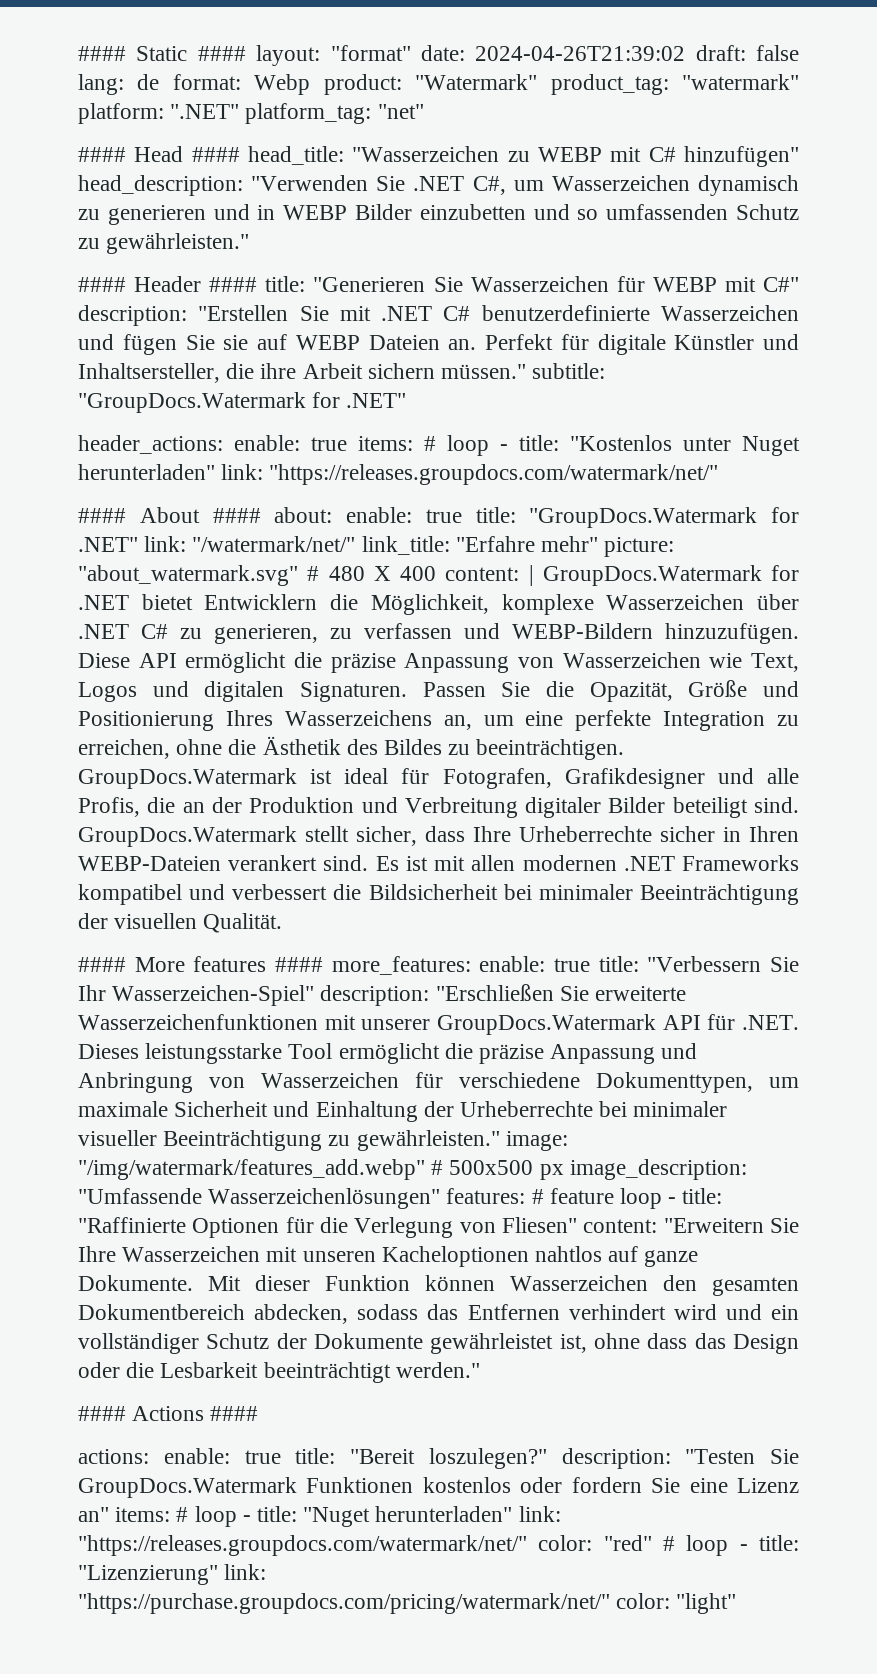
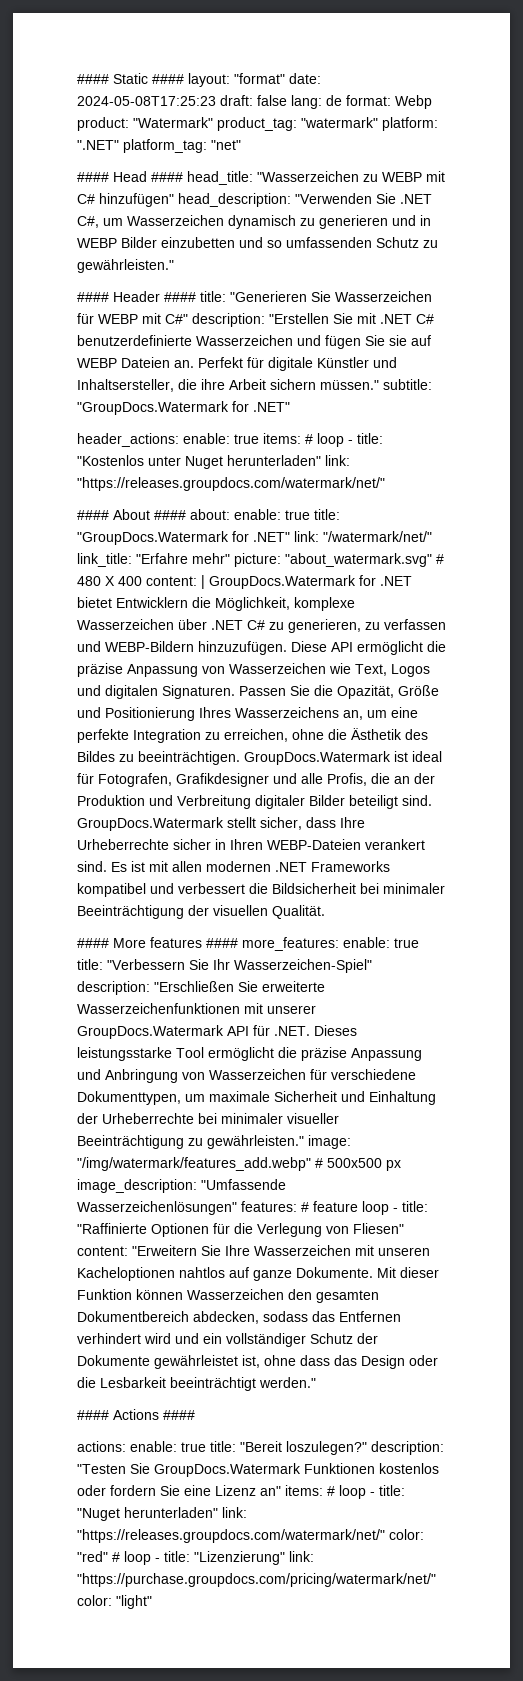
[475,46,686,61] 2024-04-26T21:39:02 -> [77,96,216,106] 2024-05-08T17:25:23

